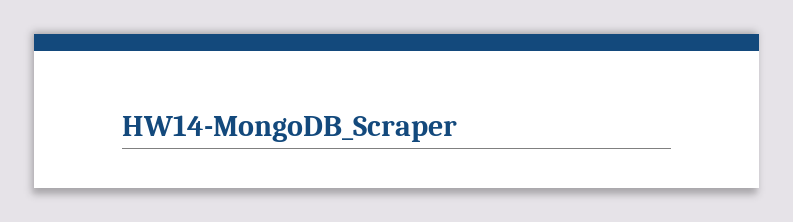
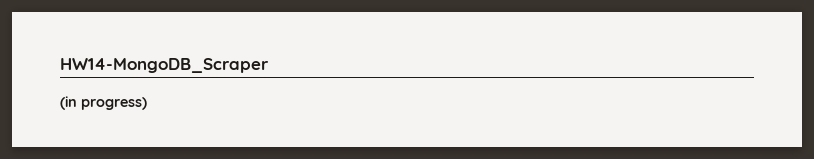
(457, 128) none -> [60,96,147,110] // (in progress)

